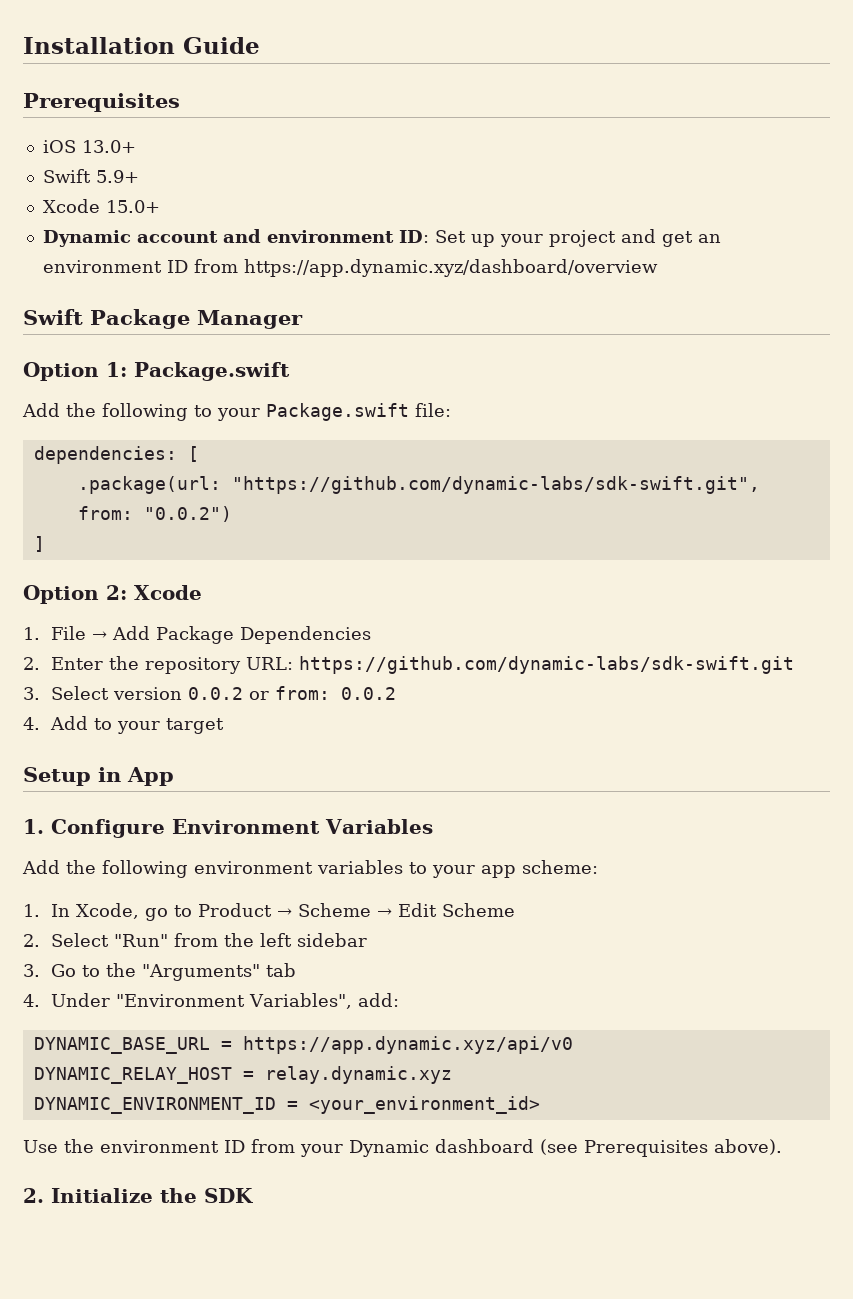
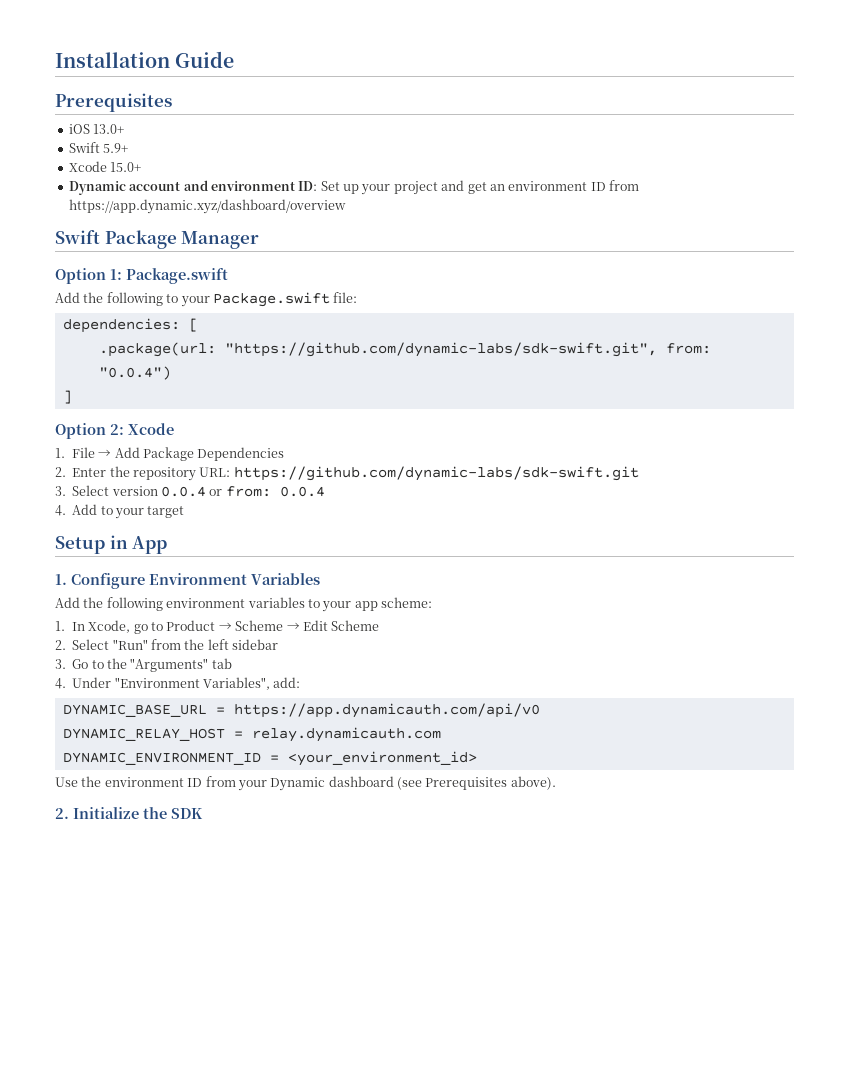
[143,506,232,522] "0.0.2") -> [98,366,171,380] "0.0.4")
[188,687,244,700] 0.0.2 -> [161,486,206,497] 0.0.4
[341,687,397,700] 0.0.2 -> [279,486,325,497] 0.0.4
[242,1036,573,1054] https://app.dynamic.xyz/api/v0 -> [233,703,540,718] https://app.dynamicauth.com/api/v0
[264,1066,452,1084] relay.dynamic.xyz -> [251,727,441,742] relay.dynamicauth.com

